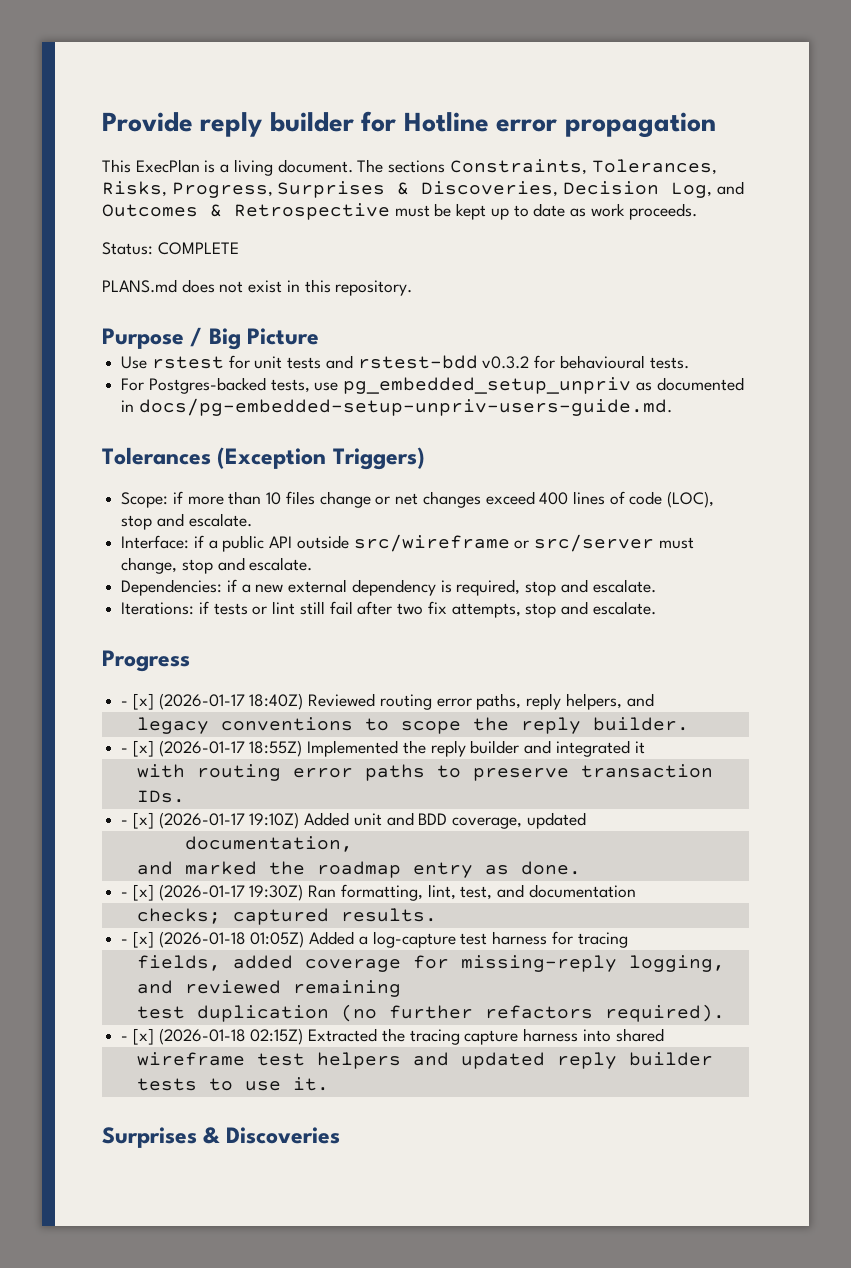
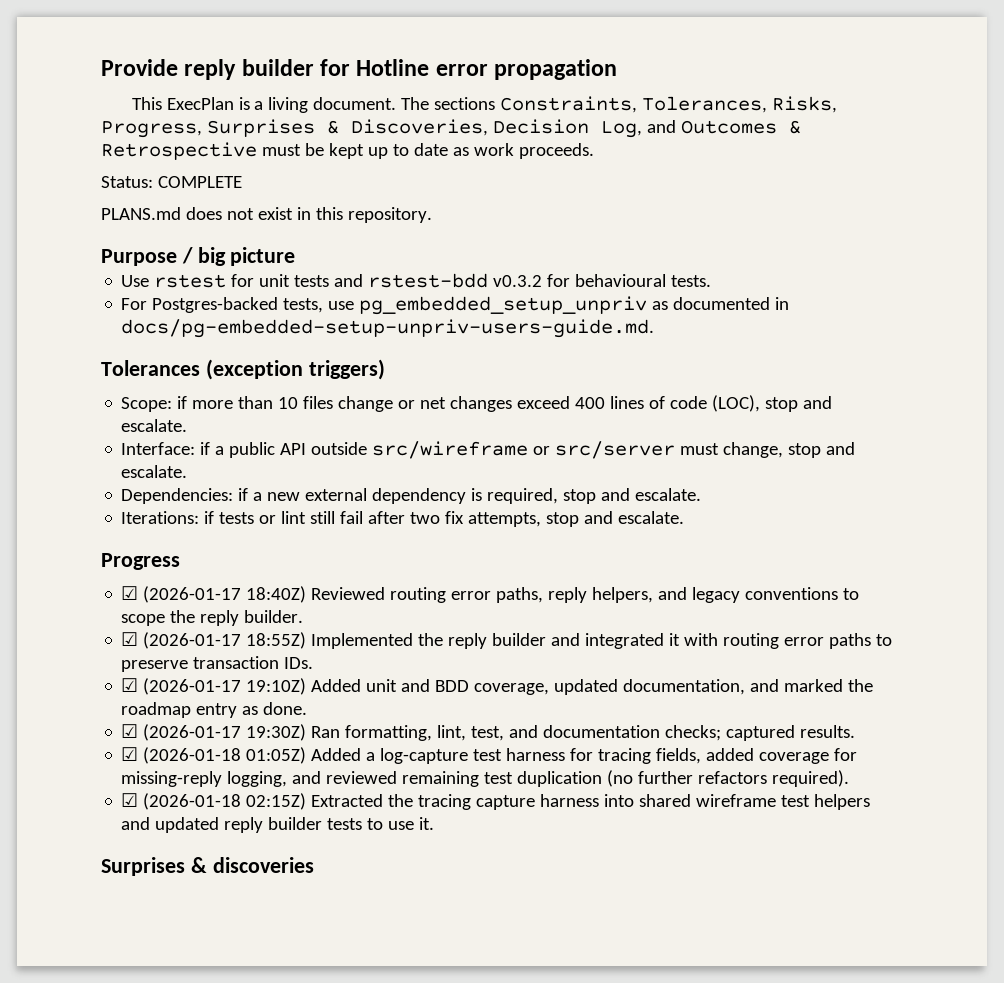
[208,328,320,350] Big Picture -> [197,247,296,266] big picture
[217,447,425,470] (Exception Triggers) -> [205,359,385,380] (exception triggers)
[121,693,154,710] - [x] -> [121,586,139,600] ☑
(654, 700) // -> (688, 593) none
[121,740,154,757] - [x] -> [121,632,139,646] ☑
(645, 747) // -> (681, 639) none
[121,812,154,829] - [x] -> [121,678,139,692] ☑
(586, 820) // -> (619, 687) none
(353, 844) // -> (746, 687) none
[121,884,154,901] - [x] -> [121,724,139,738] ☑
(636, 891) // -> (661, 731) none
[121,931,154,948] - [x] -> [121,747,139,761] ☑
(628, 940) // -> (652, 756) none
(401, 988) // -> (480, 779) none
[121,1028,154,1045] - [x] -> [121,793,139,807] ☑
(664, 1035) // -> (692, 800) none
[225,1127,340,1144] Discoveries -> [212,857,314,873] discoveries

